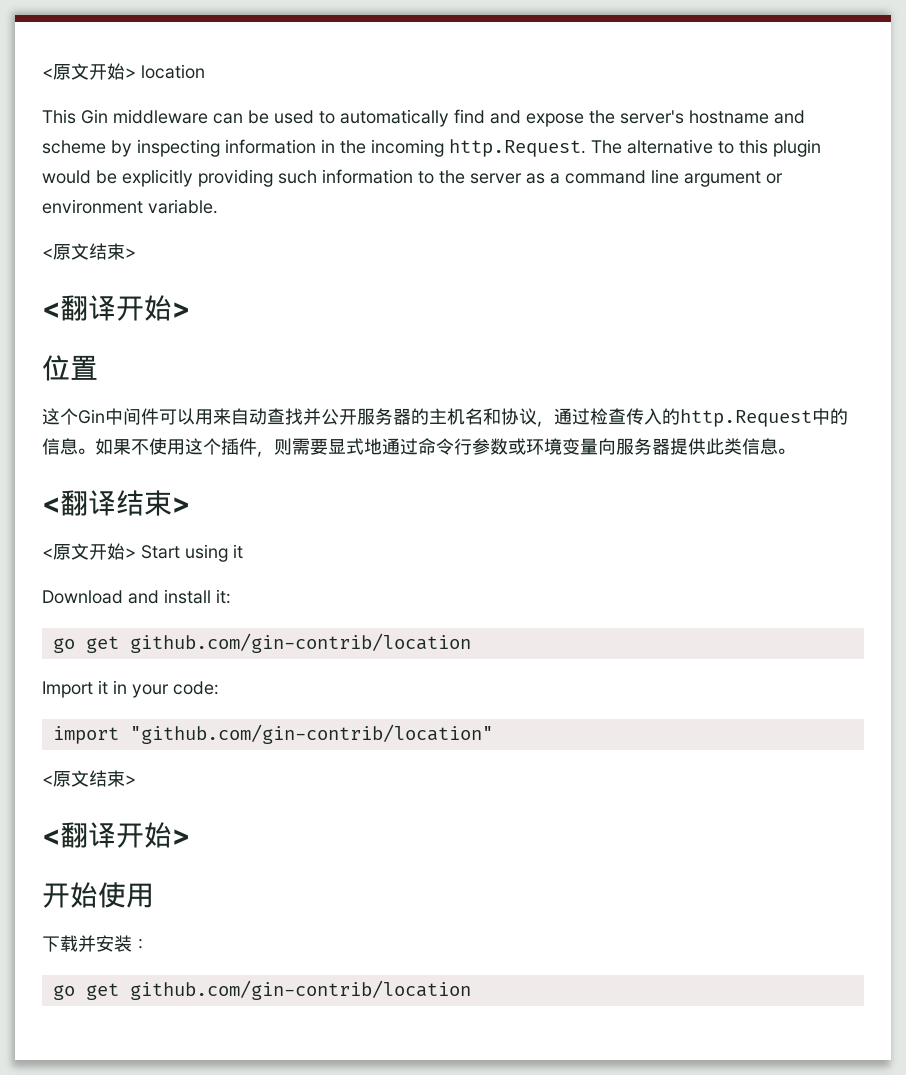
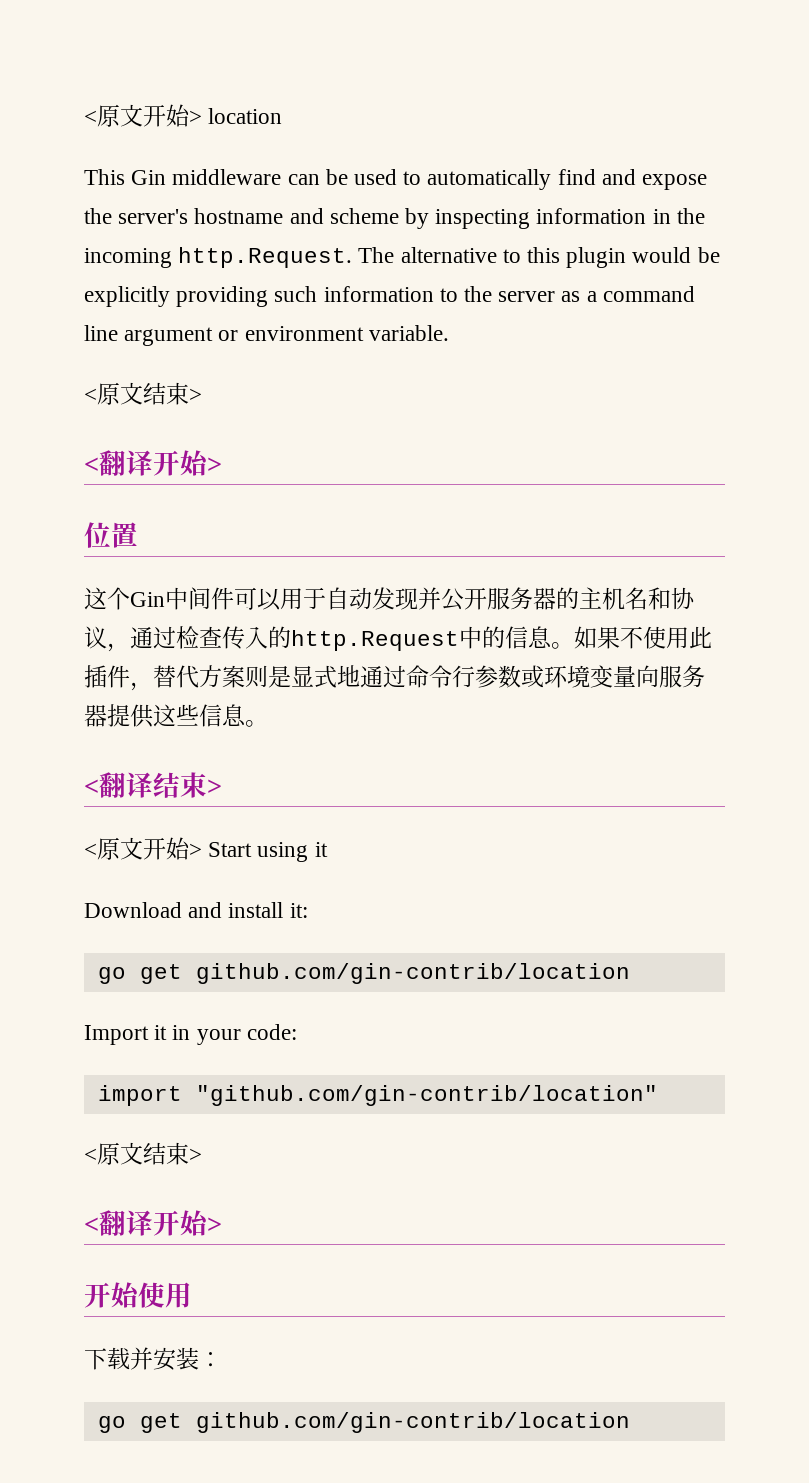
[213,408,303,425] 来自动查找 -> [303,587,418,610] 于自动发现
[185,438,328,457] 这个插件，则需要 -> [689,626,712,649] [84,665,291,691] 此插件，替代方案则是
[706,438,742,455] 此类 -> [153,704,199,727] 这些

